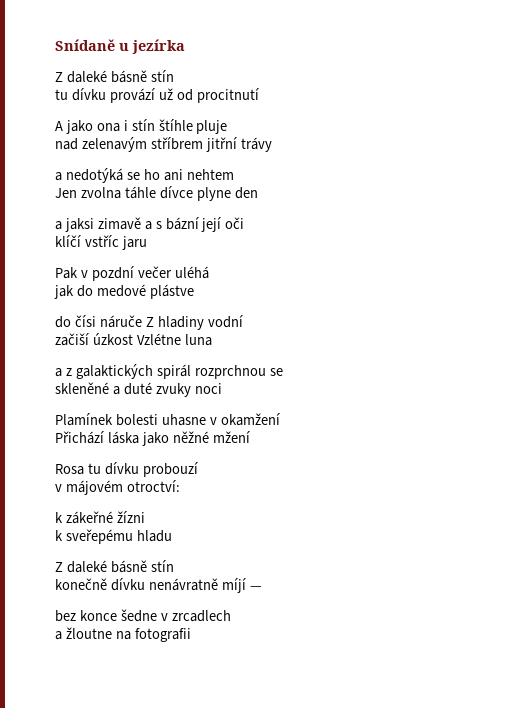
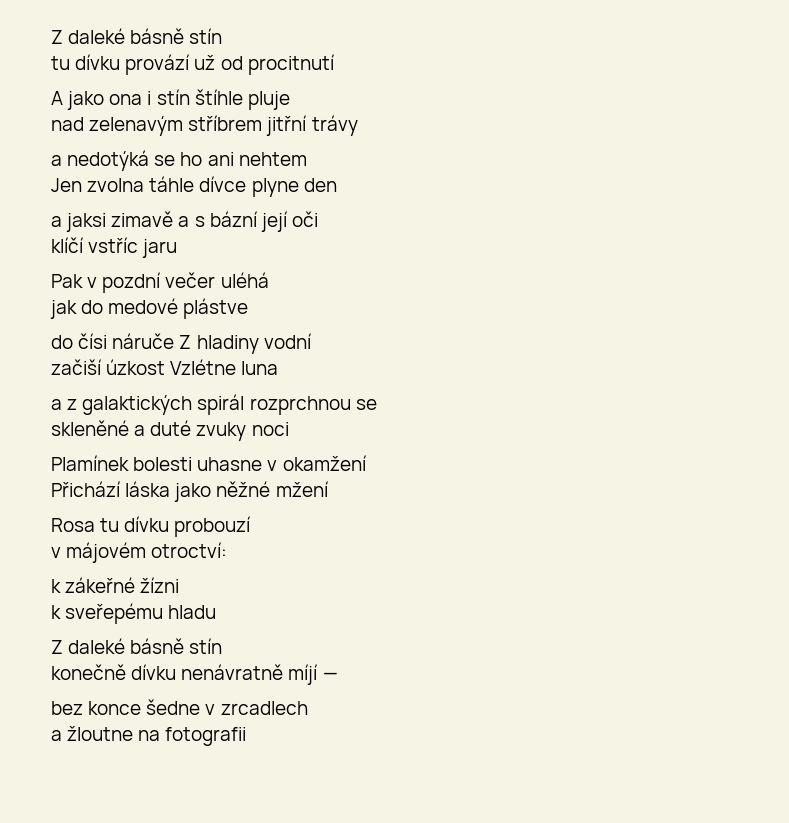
[55,39,185,54] Snídaně u jezírka // -> (51, 37) none

